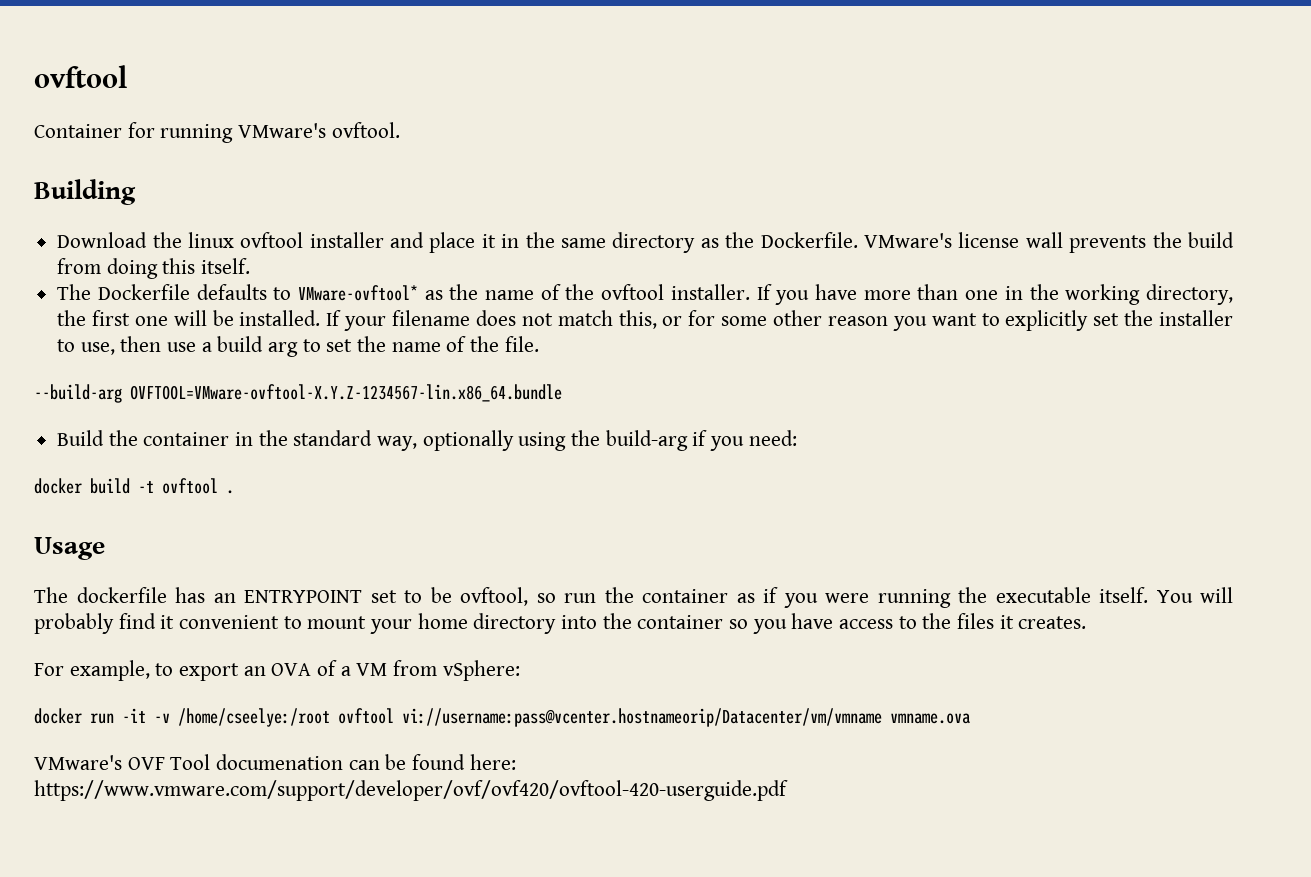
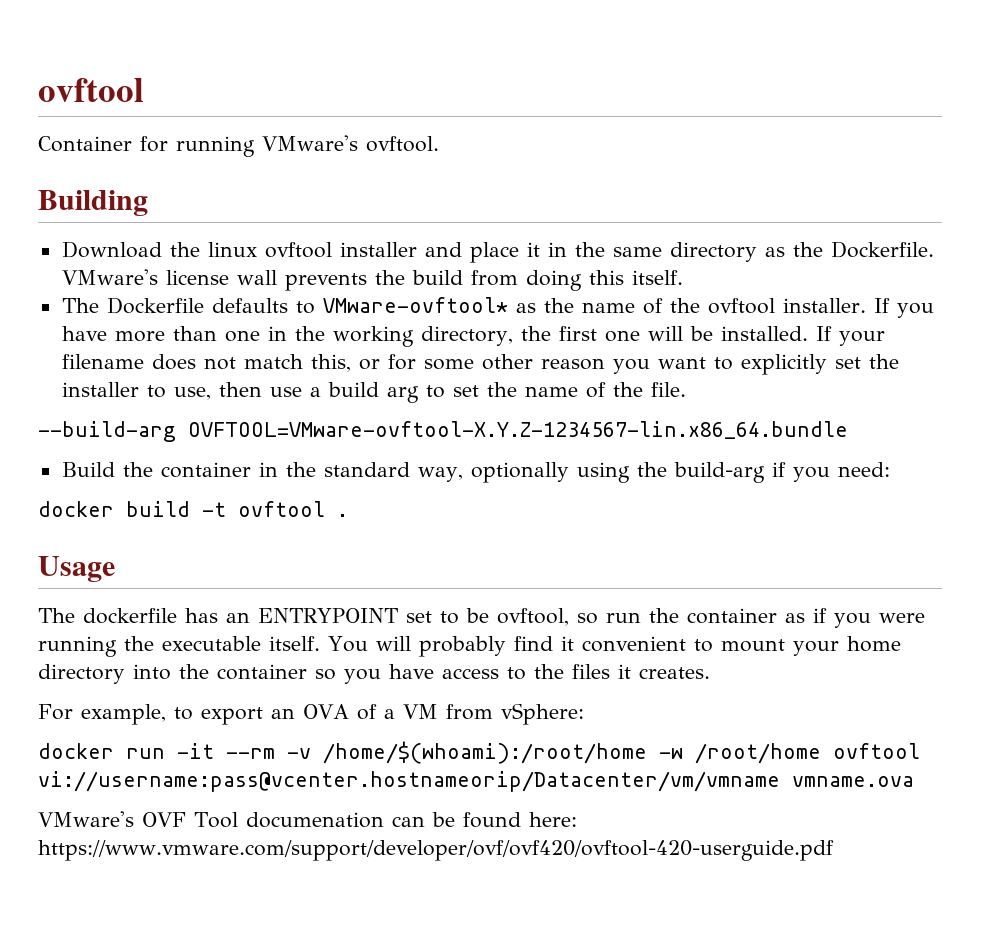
[154,708,330,727] -v /home/cseelye:/root -> [226,741,821,764] --rm -v /home/$(whoami):/root/home -w /root/home

